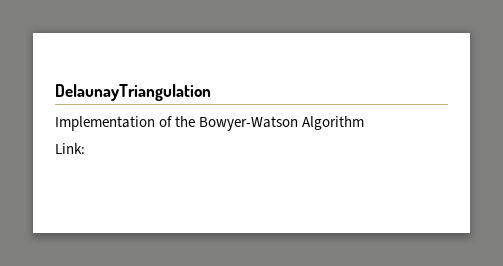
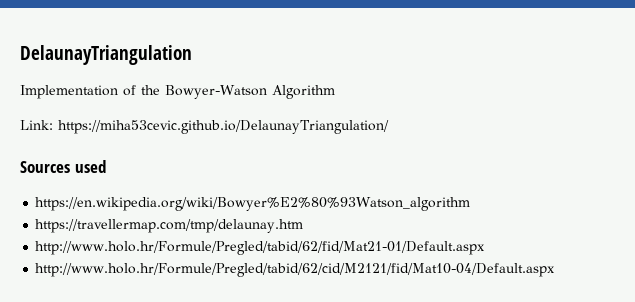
(85, 148) none -> [58,120,389,134] [20,160,106,173] [35,197,471,211] [35,219,304,233] [35,241,486,255] [35,263,556,277] https://miha53cevic.github.io/DelaunayTriangulation/ // Sources used // https://en.wikipedia.org/wiki/Bowyer%E2%80%93Watson_algorithm // https://travellermap.com/tmp/delaunay.htm // http://www.holo.hr/Formule/Pregled/tabid/62/fid/Mat21-01/Default.aspx // http://www.holo.hr/Formule/Pregled/tabid/62/cid/M2121/fid/Mat10-04/Default.aspx

